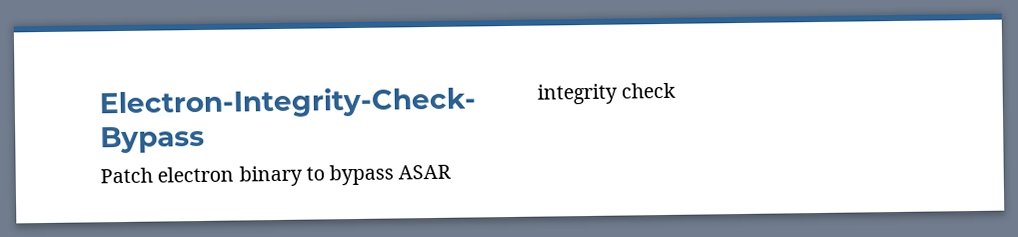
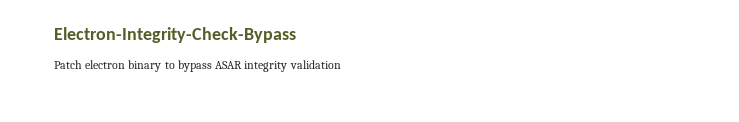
[621,82,677,99] check -> [289,60,341,69] validation

